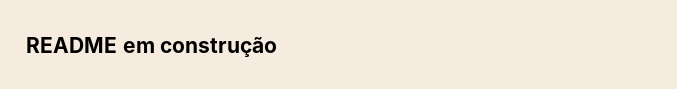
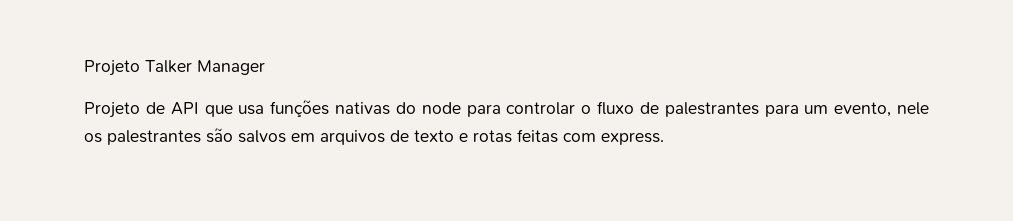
[26,37,278,57] README em construção -> [84,60,265,76] [84,100,930,118] [84,128,664,145] Projeto Talker Manager // Projeto de API que usa funções nativas do node para controlar o fluxo de palestrantes para um evento, nele os palestrantes são salvos em arquivos de texto e rotas feitas com express.

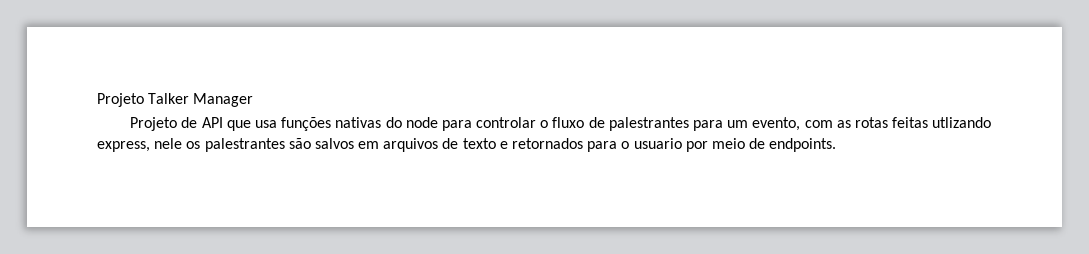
(892, 109) none -> [804,117,992,128] [97,141,150,152] com as rotas feitas utlizando express,
[473,129,664,145] rotas feitas com express. -> [512,138,837,152] retornados para o usuario por meio de endpoints.

